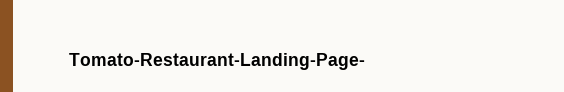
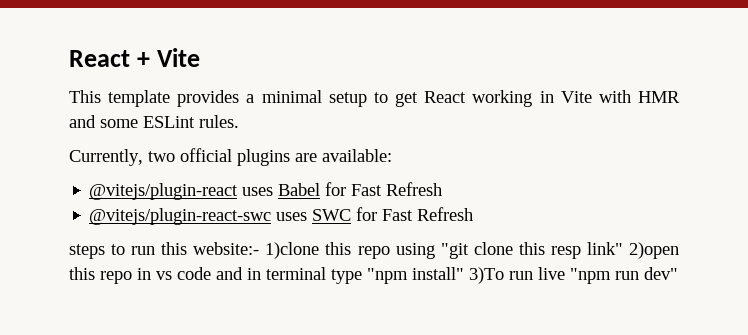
[69,53,365,70] Tomato-Restaurant-Landing-Page- -> [69,48,201,67] [69,90,680,107] [69,115,239,128] [69,148,392,166] [89,182,443,200] [89,207,474,225] [69,242,679,259] [69,267,678,284] React + Vite // This template provides a minimal setup to get React working in Vite with HMR and some ESLint rules. // Currently, two official plugins are available: // @vitejs/plugin-react uses Babel for Fast Refresh // @vitejs/plugin-react-swc uses SWC for Fast Refresh // steps to run this website:- 1)clone this repo using "git clone this resp link" 2)open this repo in vs code and in terminal type "npm install" 3)To run live "npm run dev"

